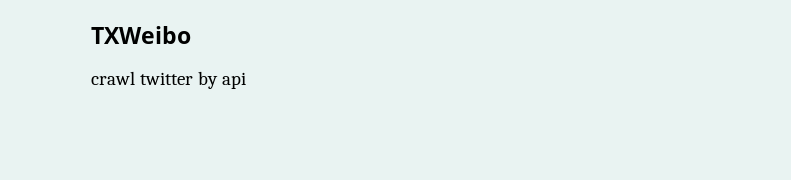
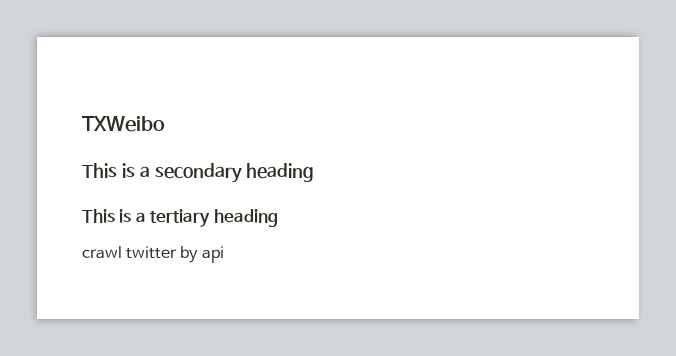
(191, 35) none -> [82,163,315,183] [82,209,278,227] // This is a secondary heading // This is a tertiary heading

